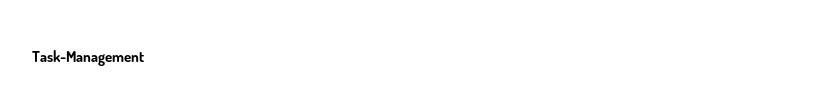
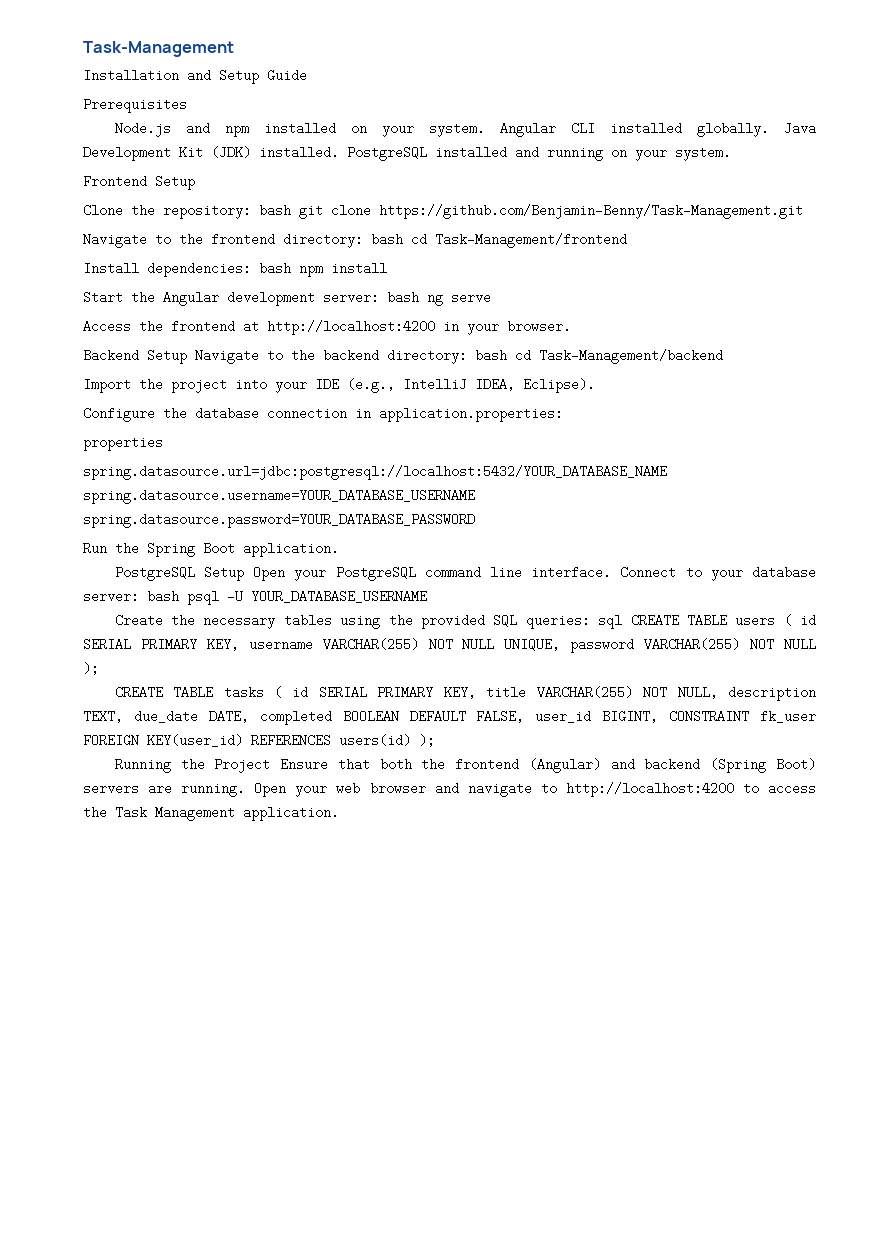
(144, 58) none -> [83,69,307,84] [83,98,187,113] [114,122,817,137] [83,146,731,161] [83,175,195,190] [83,204,803,219] [83,233,627,248] [83,262,387,277] [83,291,491,306] [83,320,571,335] [83,349,723,364] [83,378,595,393] [83,407,563,422] [83,436,163,451] [83,465,667,480] [83,489,475,504] [83,513,475,528] [83,542,339,557] [114,566,816,581] [83,590,427,605] [114,614,816,629] [83,638,816,653] [83,662,99,675] [114,686,816,701] [83,710,816,725] [83,734,435,747] [114,758,816,773] [83,782,816,797] [83,806,339,821] // Installation and Setup Guide // Prerequisites // Node.js and npm installed on your system. Angular CLI installed globally. Java Development Kit (JDK) installed. PostgreSQL installed and running on your system. // Frontend Setup // Clone the repository: bash git clone https://github.com/Benjamin-Benny/Task-Management.git // Navigate to the frontend directory: bash cd Task-Management/frontend // Install dependencies: bash npm install // Start the Angular development server: bash ng serve // Access the frontend at http://localhost:4200 in your browser. // Backend Setup Navigate to the backend directory: bash cd Task-Management/backend // Import the project into your IDE (e.g., IntelliJ IDEA, Eclipse). // Configure the database connection in application.properties: // properties // spring.datasource.url=jdbc:postgresql://localhost:5432/YOUR_DATABASE_NAME spring.datasource.username=YOUR_DATABASE_USERNAME spring.datasource.password=YOUR_DATABASE_PASSWORD // Run the Spring Boot application. // PostgreSQL Setup Open your PostgreSQL command line interface. Connect to your database server: bash psql -U YOUR_DATABASE_USERNAME // Create the necessary tables using the provided SQL queries: sql CREATE TABLE users ( id SERIAL PRIMARY KEY, username VARCHAR(255) NOT NULL UNIQUE, password VARCHAR(255) NOT NULL ); // CREATE TABLE tasks ( id SERIAL PRIMARY KEY, title VARCHAR(255) NOT NULL, description TEXT, due_date DATE, completed BOOLEAN DEFAULT FALSE, user_id BIGINT, CONSTRAINT fk_user FOREIGN KEY(user_id) REFERENCES users(id) ); // Running the Project Ensure that both the frontend (Angular) and backend (Spring Boot) servers are running. Open your web browser and navigate to http://localhost:4200 to access the Task Management application.

